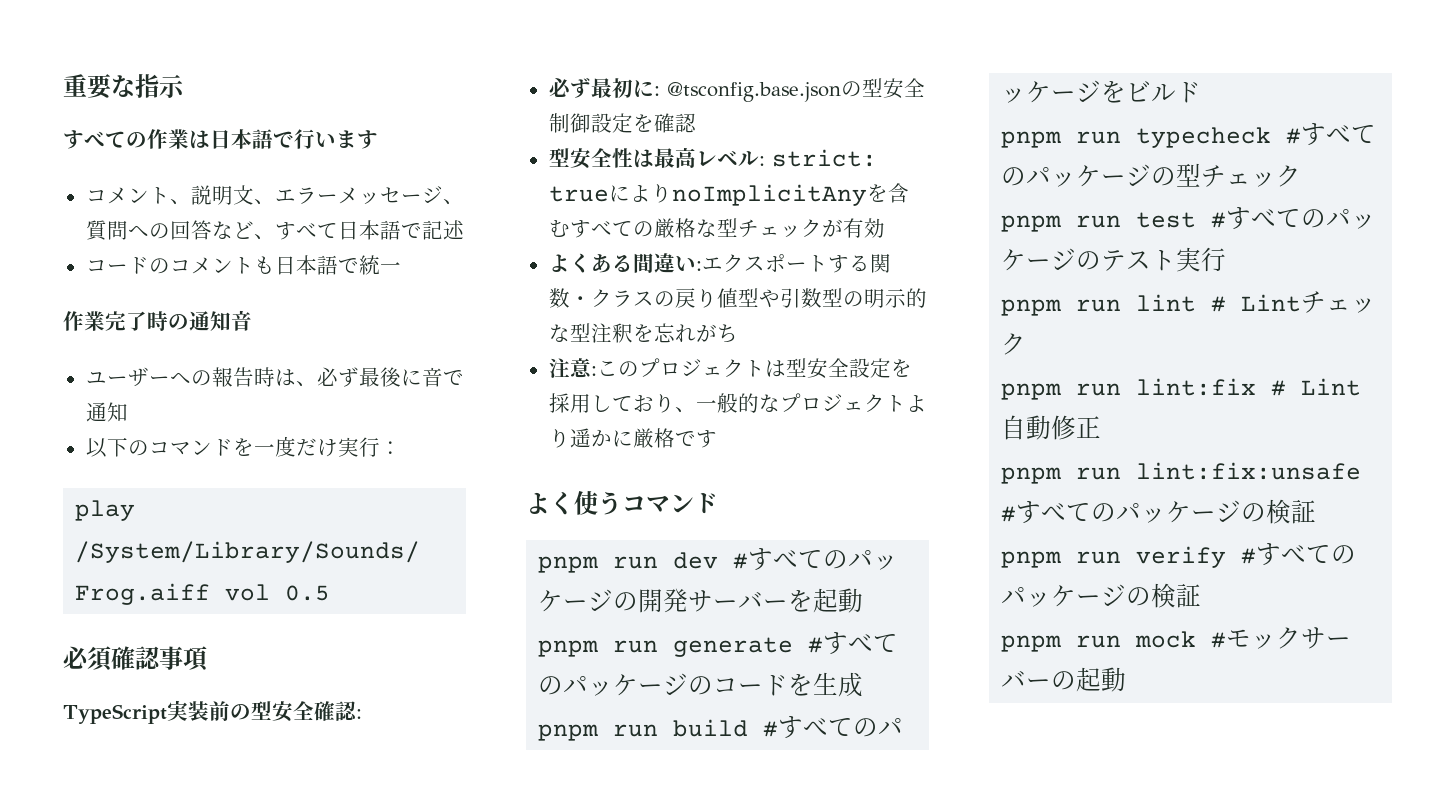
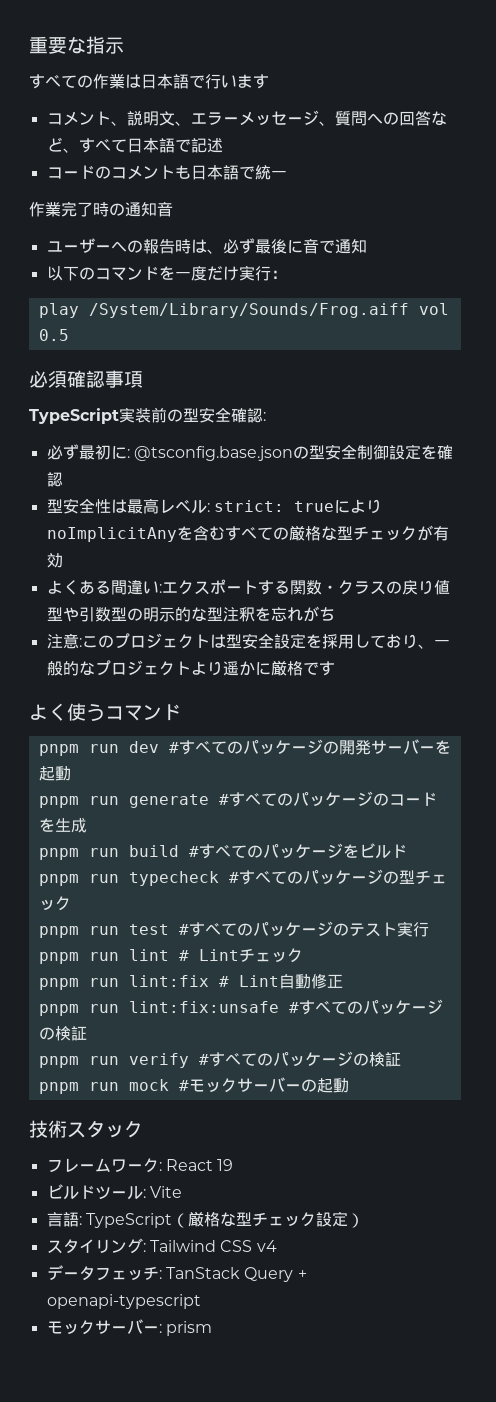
(1127, 679) none -> [29,1120,143,1138] [46,1158,234,1173] [46,1184,182,1200] [46,1211,364,1228] [46,1238,277,1254] [46,1265,307,1282] [46,1294,201,1309] [46,1319,212,1336] // 技術スタック // フレームワーク: React 19 // ビルドツール: Vite // 言語: TypeScript（厳格な型チェック設定） // スタイリング: Tailwind CSS v4 // データフェッチ: TanStack Query + openapi-typescript // モックサーバー: prism

